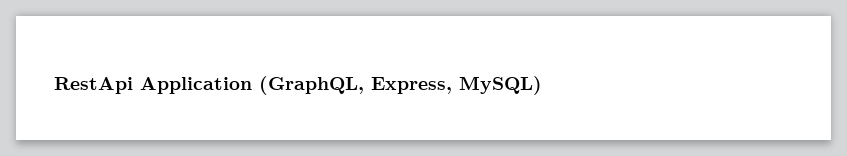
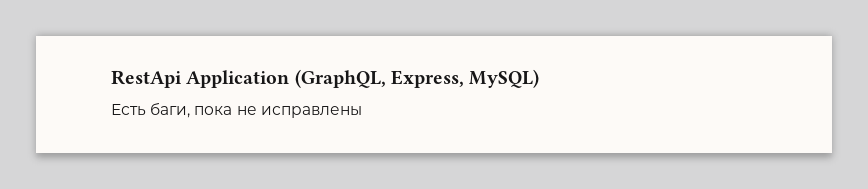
(542, 85) none -> [111,102,362,118] // Есть баги, пока не исправлены

